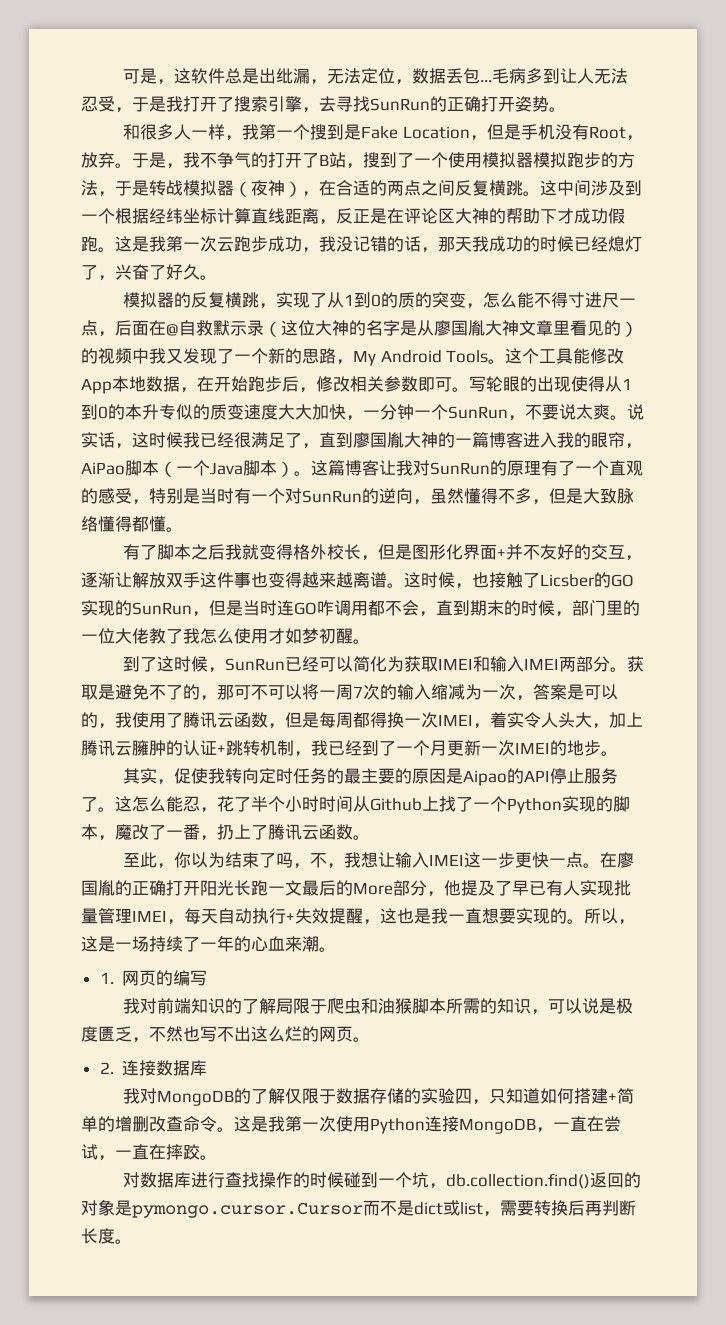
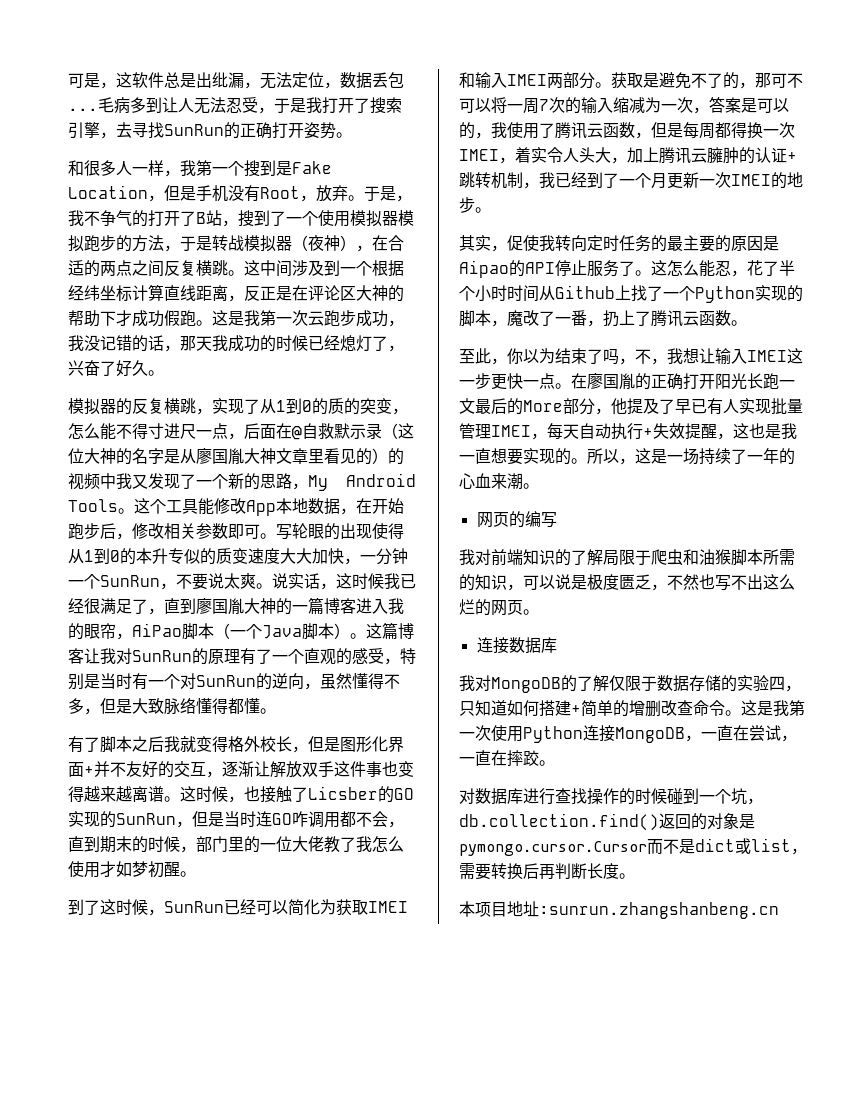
[99,972,114,984] 1. -> (539, 486) none
[99,1062,114,1074] 2. -> (539, 612) none
(132, 1241) none -> [459,901,779,919] // 本项目地址:sunrun.zhangshanbeng.cn

